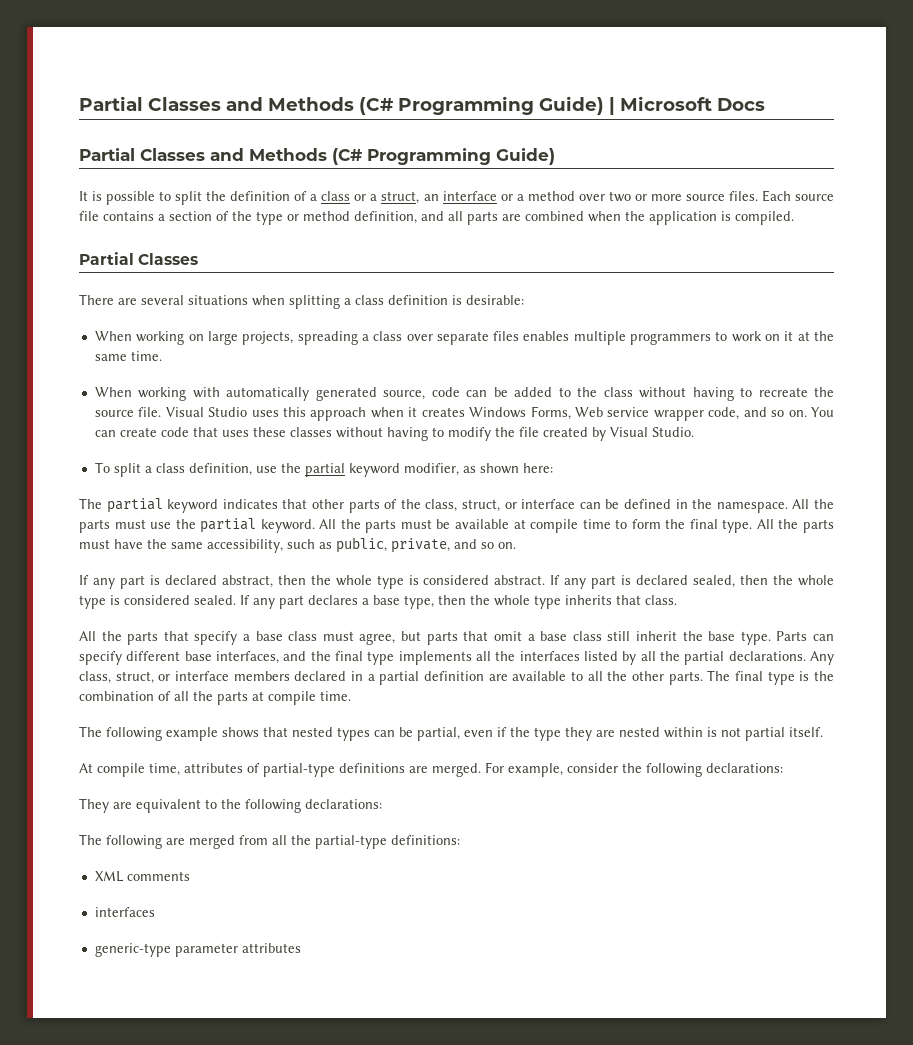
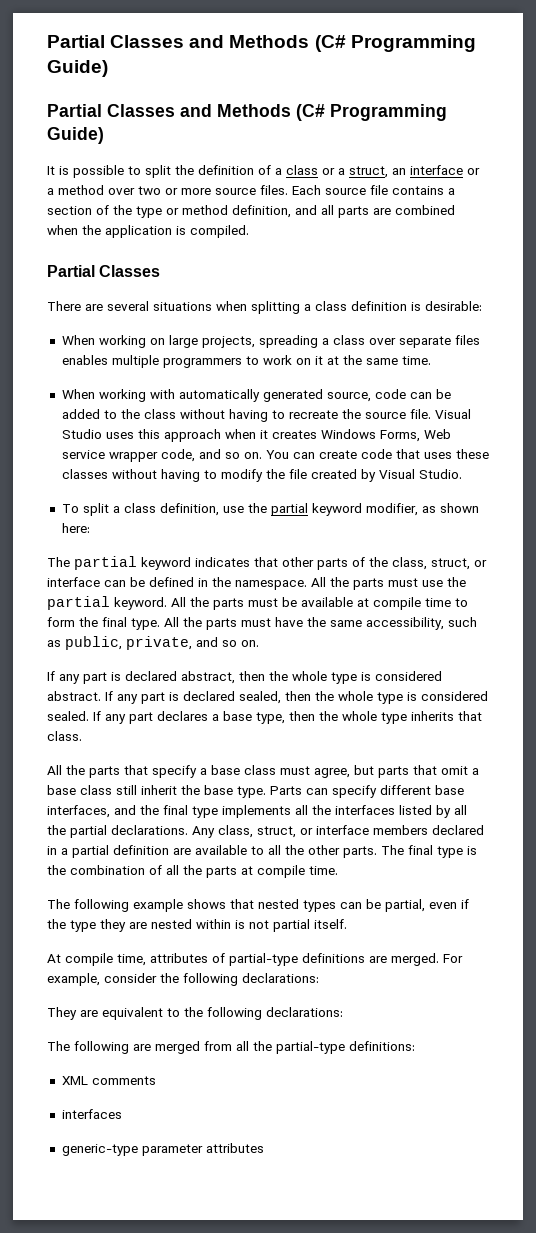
[79,96,765,115] Partial Classes and Methods (C# Programming Guide) | Microsoft Docs -> [47,35,476,52] [47,60,108,77] Partial Classes and Methods (C# Programming Guide)

